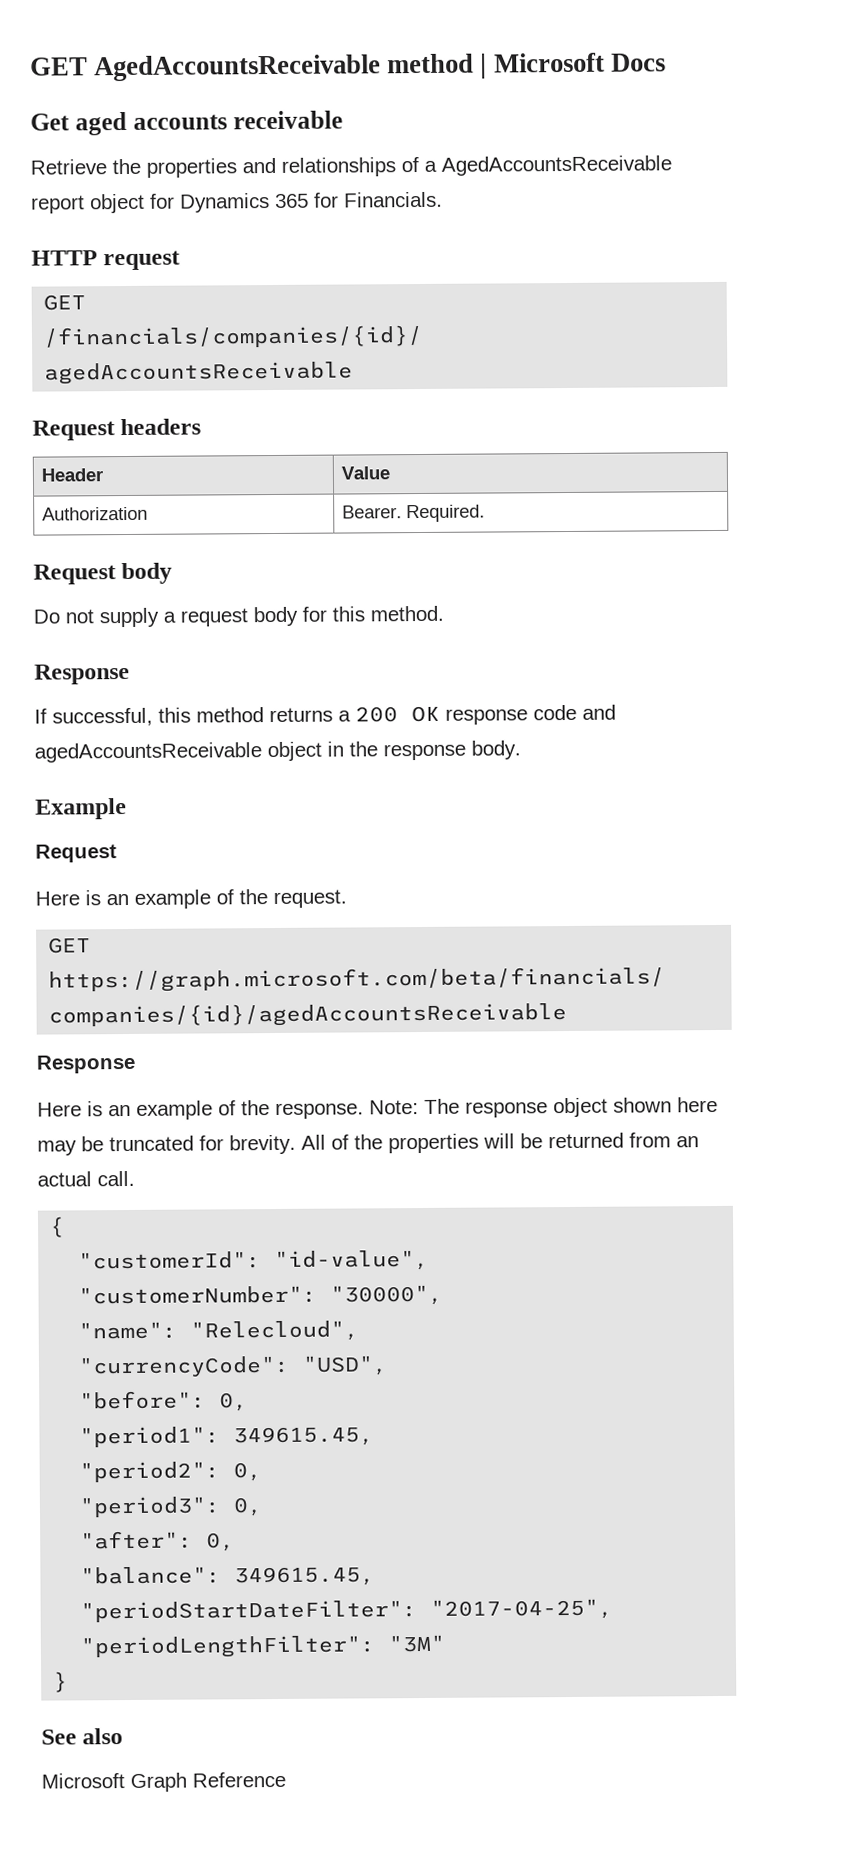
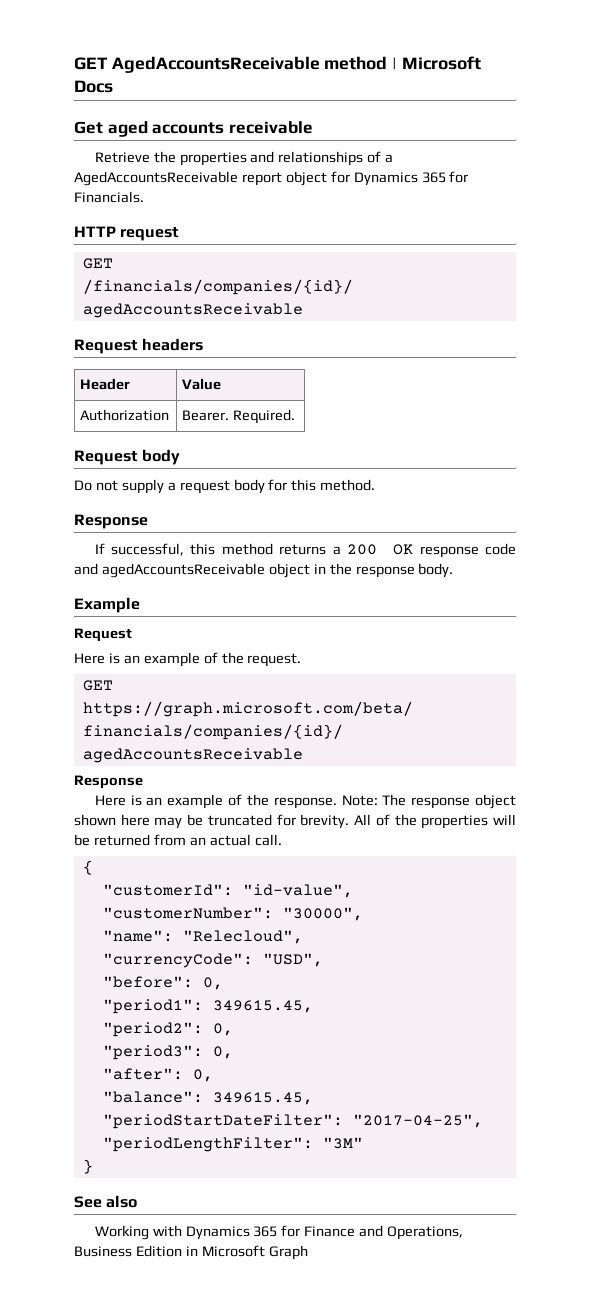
(124, 1736) none -> [94,1225,464,1240] [74,1245,198,1257] Working with Dynamics 365 for Finance and Operations, Business Edition in
[192,1771,286,1788] Reference -> (308, 1252) none

